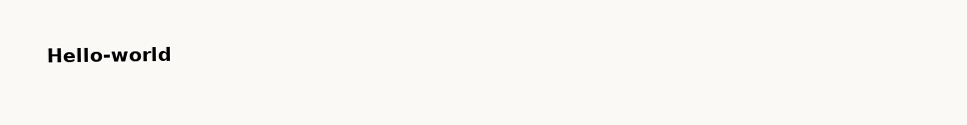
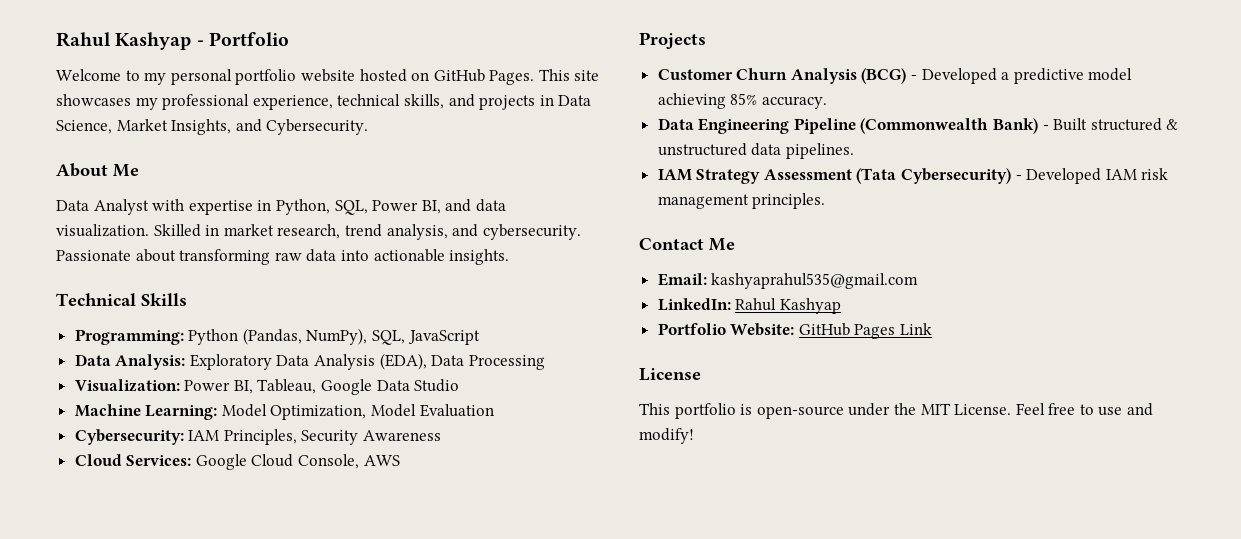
[46,46,172,63] Hello-world -> [56,32,289,50] [56,69,600,85] [56,94,592,110] [56,119,369,135] [56,163,139,177] [56,199,506,215] [56,224,581,240] [56,249,510,265] [56,293,187,306] [74,328,480,345] [74,353,545,370] [74,379,460,395] [74,404,494,420] [74,429,442,445] [74,454,400,470] [639,32,706,49] [657,68,1133,84] [657,93,827,109] [657,118,1179,134] [657,143,854,159] [657,168,1169,184] [657,193,826,209] [639,238,735,251] [657,273,919,289] [657,298,841,314] [657,323,933,339] [639,368,701,381] [639,403,1154,419] [639,428,694,444] Rahul Kashyap - Portfolio // Welcome to my personal portfolio website hosted on GitHub Pages. This site showcases my professional experience, technical skills, and projects in Data Science, Market Insights, and Cybersecurity. // About Me // Data Analyst with expertise in Python, SQL, Power BI, and data visualization. Skilled in market research, trend analysis, and cybersecurity. Passionate about transforming raw data into actionable insights. // Technical Skills // Programming: Python (Pandas, NumPy), SQL, JavaScript // Data Analysis: Exploratory Data Analysis (EDA), Data Processing // Visualization: Power BI, Tableau, Google Data Studio // Machine Learning: Model Optimization, Model Evaluation // Cybersecurity: IAM Principles, Security Awareness // Cloud Services: Google Cloud Console, AWS // Projects // Customer Churn Analysis (BCG) - Developed a predictive model achieving 85% accuracy. // Data Engineering Pipeline (Commonwealth Bank) - Built structured & unstructured data pipelines. // IAM Strategy Assessment (Tata Cybersecurity) - Developed IAM risk management principles. // Contact Me // Email: kashyaprahul535@gmail.com // LinkedIn: Rahul Kashyap // Portfolio Website: GitHub Pages Link // License // This portfolio is open-source under the MIT License. Feel free to use and modify!

